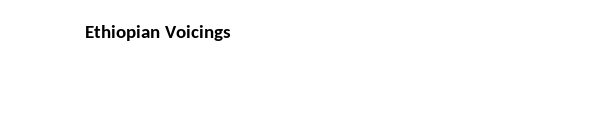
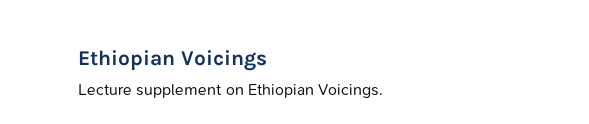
(232, 33) none -> [78,84,384,98] // Lecture supplement on Ethiopian Voicings.

